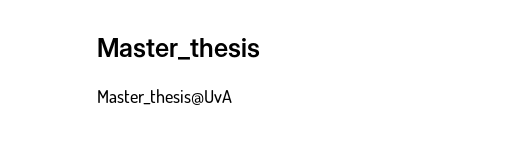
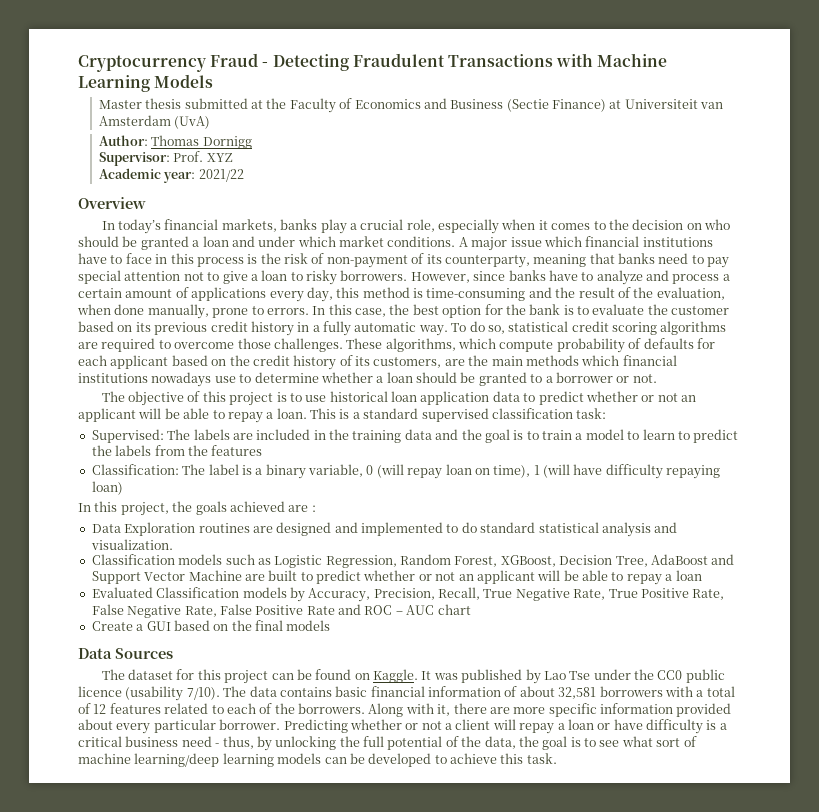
[97,38,260,60] [97,89,232,105] Master_thesis // Master_thesis@UvA -> [78,53,668,72] [78,74,214,92] [98,98,724,113] [98,115,211,129] [98,135,252,149] [98,151,233,166] [98,168,244,183] [78,197,146,209] [101,219,730,234] [78,236,713,251] [78,253,730,268] [78,270,730,285] [78,287,725,302] [77,304,730,319] [78,321,727,336] [78,338,715,353] [78,355,677,370] [78,372,657,387] [101,391,696,406] [78,408,607,423] [91,429,739,443] [91,445,263,456] [91,464,721,479] [91,481,123,495] [78,501,316,516] [91,522,678,537] [90,539,173,550] [91,554,735,568] [91,570,702,585] [91,587,725,602] [91,604,471,618] [91,620,331,631] [78,648,173,659] [101,669,725,684] [78,686,735,701] [78,703,732,717] [78,719,727,734] [78,736,697,751] [78,753,557,767] Cryptocurrency Fraud - Detecting Fraudulent Transactions with Machine Learning Models // Master thesis submitted at the Faculty of Economics and Business (Sectie Finance) at Universiteit van Amsterdam (UvA) // Author: Thomas Dornigg // Supervisor: Prof. XYZ // Academic year: 2021/22 // Overview // In today’s financial markets, banks play a crucial role, especially when it comes to the decision on who should be granted a loan and under which market conditions. A major issue which financial institutions have to face in this process is the risk of non-payment of its counterparty, meaning that banks need to pay special attention not to give a loan to risky borrowers. However, since banks have to analyze and process a certain amount of applications every day, this method is time-consuming and the result of the evaluation, when done manually, prone to errors. In this case, the best option for the bank is to evaluate the customer based on its previous credit history in a fully automatic way. To do so, statistical credit scoring algorithms are required to overcome those challenges. These algorithms, which compute probability of defaults for each applicant based on the credit history of its customers, are the main methods which financial institutions nowadays use to determine whether a loan should be granted to a borrower or not. // The objective of this project is to use historical loan application data to predict whether or not an applicant will be able to repay a loan. This is a standard supervised classification task: // Supervised: The labels are included in the training data and the goal is to train a model to learn to predict the labels from the features // Classification: The label is a binary variable, 0 (will repay loan on time), 1 (will have difficulty repaying loan) // In this project, the goals achieved are : // Data Exploration routines are designed and implemented to do standard statistical analysis and visualization. // Classification models such as Logistic Regression, Random Forest, XGBoost, Decision Tree, AdaBoost and Support Vector Machine are built to predict whether or not an applicant will be able to repay a loan // Evaluated Classification models by Accuracy, Precision, Recall, True Negative Rate, True Positive Rate, False Negative Rate, False Positive Rate and ROC – AUC chart // Create a GUI based on the final models // Data Sources // The dataset for this project can be found on Kaggle. It was published by Lao Tse under the CC0 public licence (usability 7/10). The data contains basic financial information of about 32,581 borrowers with a total of 12 features related to each of the borrowers. Along with it, there are more specific information provided about every particular borrower. Predicting whether or not a client will repay a loan or have difficulty is a critical business need - thus, by unlocking the full potential of the data, the goal is to see what sort of machine learning/deep learning models can be developed to achieve this task.

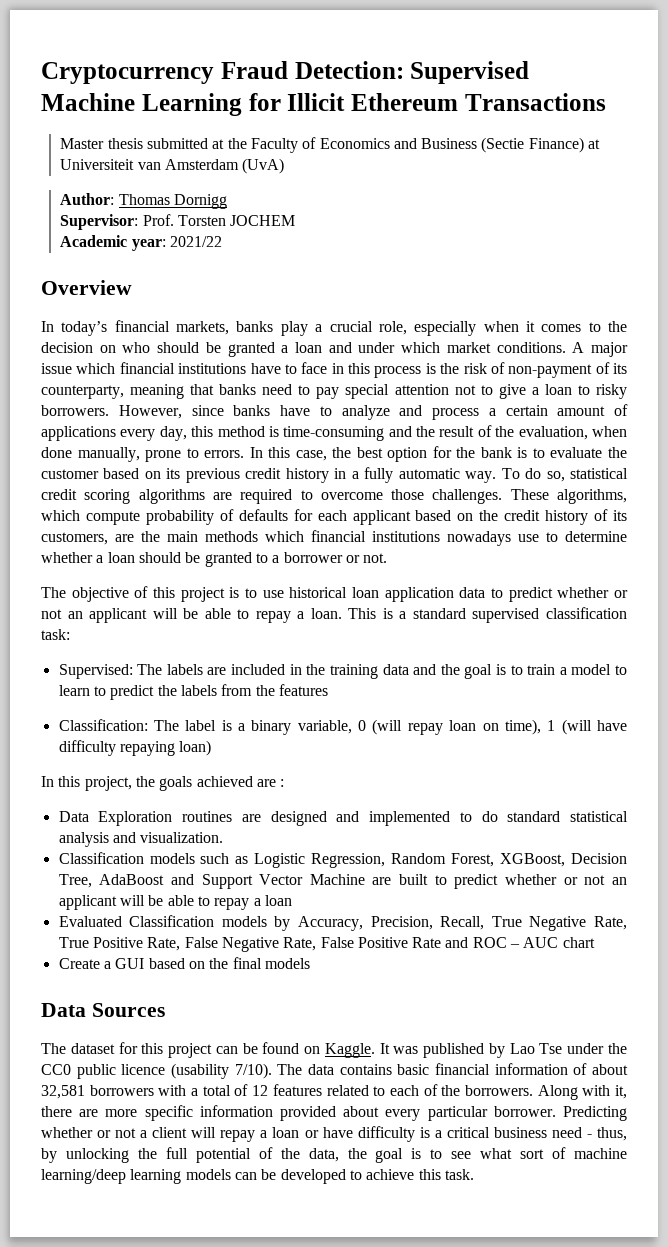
[262,53,668,71] [78,74,214,92] - Detecting Fraudulent Transactions with Machine Learning Models -> [294,61,530,84] [41,93,606,116] Detection: Supervised Machine Learning for Illicit Ethereum Transactions
[206,153,233,162] XYZ -> [177,215,296,226] Torsten JOCHEM

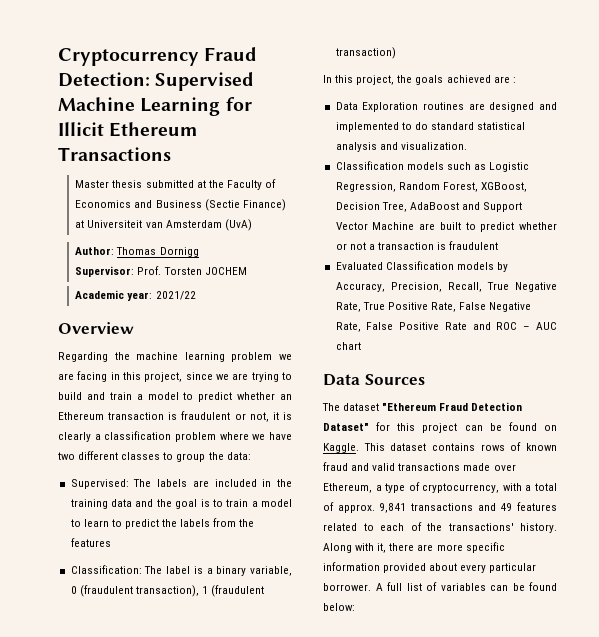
[41,320,627,336] [41,342,628,357] [41,362,627,378] [41,384,627,399] [41,404,628,420] [41,425,628,441] [41,446,627,462] [41,467,629,483] [41,489,628,504] [41,509,628,525] [41,530,627,546] [41,552,388,567] [41,586,628,602] [41,607,628,623] [41,629,70,640] In today’s financial markets, banks play a crucial role, especially when it comes to the decision on who should be granted a loan and under which market conditions. A major issue which financial institutions have to face in this process is the risk of non-payment of its counterparty, meaning that banks need to pay special attention not to give a loan to risky borrowers. However, since banks have to analyze and process a certain amount of applications every day, this method is time-consuming and the result of the evaluation, when done manually, prone to errors. In this case, the best option for the bank is to evaluate the customer based on its previous credit history in a fully automatic way. To do so, statistical credit scoring algorithms are required to overcome those challenges. These algorithms, which compute probability of defaults for each applicant based on the credit history of its customers, are the main methods which financial institutions nowadays use to determine whether a loan should be granted to a borrower or not. // The objective of this project is to use historical loan application data to predict whether or not an applicant will be able to repay a loan. This is a standard supervised classification task: -> [58,352,292,362] [58,371,292,382] [58,392,292,402] [58,411,292,422] [58,431,292,442] [58,451,251,462] Regarding the machine learning problem we are facing in this project, since we are trying to build and train a model to predict whether an Ethereum transaction is fraudulent or not, it is clearly a classification problem where we have two different classes to group the data:
[372,719,628,735] [58,740,212,756] (will repay loan on time), 1 (will have difficulty repaying loan) -> [79,585,265,597] [335,47,396,59] (fraudulent transaction), 1 (fraudulent transaction)
[612,877,627,885] [58,895,292,910] an applicant will be able to repay a loan -> [368,241,499,250] a transaction is fraudulent
[58,957,310,969] // Create a GUI based on the final models -> (361, 346) none
(115, 1048) none -> [382,402,523,411] [323,423,369,431] "Ethereum Fraud Detection Dataset"
[379,1043,627,1058] [41,1063,628,1079] [41,1084,269,1099] It was published by Lao Tse under the CC0 public licence (usability 7/10). The data contains basic financial information of about 32,581 borrowers with a total of 12 -> [363,442,557,451] [323,462,516,471] [323,482,557,493] [323,502,513,513] This dataset contains rows of known fraud and valid transactions made over Ethereum, a type of cryptocurrency, with a total of approx. 9,841 transactions and 49
[464,1085,533,1096] borrowers. -> [448,523,557,533] transactions' history.
[563,1106,627,1121] [41,1126,627,1142] [41,1147,627,1163] [41,1169,474,1184] Predicting whether or not a client will repay a loan or have difficulty is a critical business need - thus, by unlocking the full potential of the data, the goal is to see what sort of machine learning/deep learning models can be developed to achieve this task. -> [375,582,557,591] [323,603,355,611] A full list of variables can be found below:

